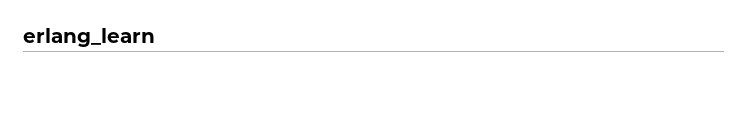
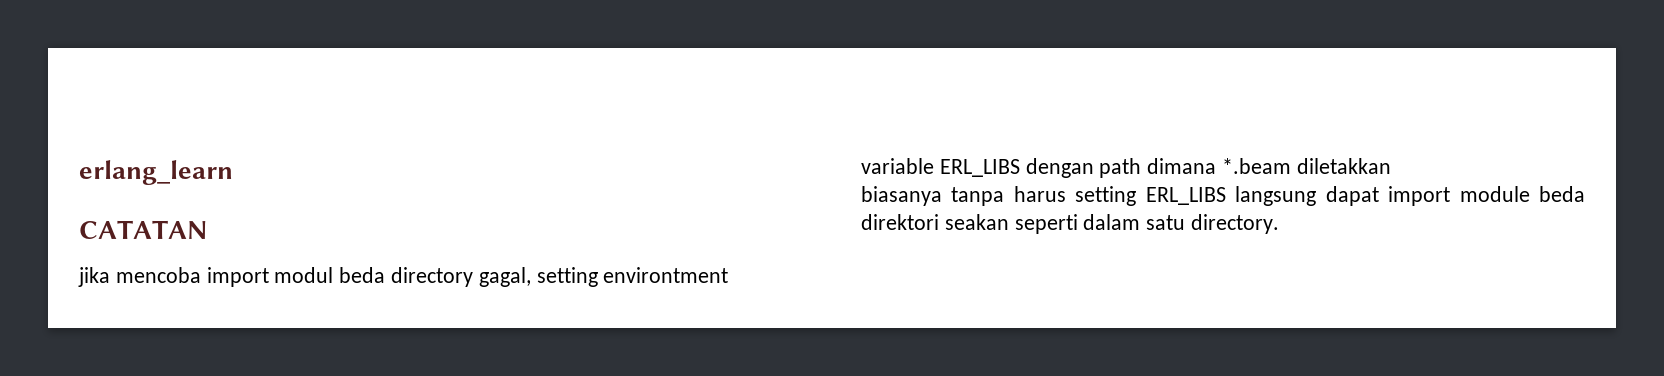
(155, 37) none -> [79,220,207,239] [78,267,729,287] [861,158,1391,178] [861,186,1585,206] [861,214,1280,234] // CATATAN // jika mencoba import modul beda directory gagal, setting environtment variable ERL_LIBS dengan path dimana *.beam diletakkan // biasanya tanpa harus setting ERL_LIBS langsung dapat import module beda direktori seakan seperti dalam satu directory.

